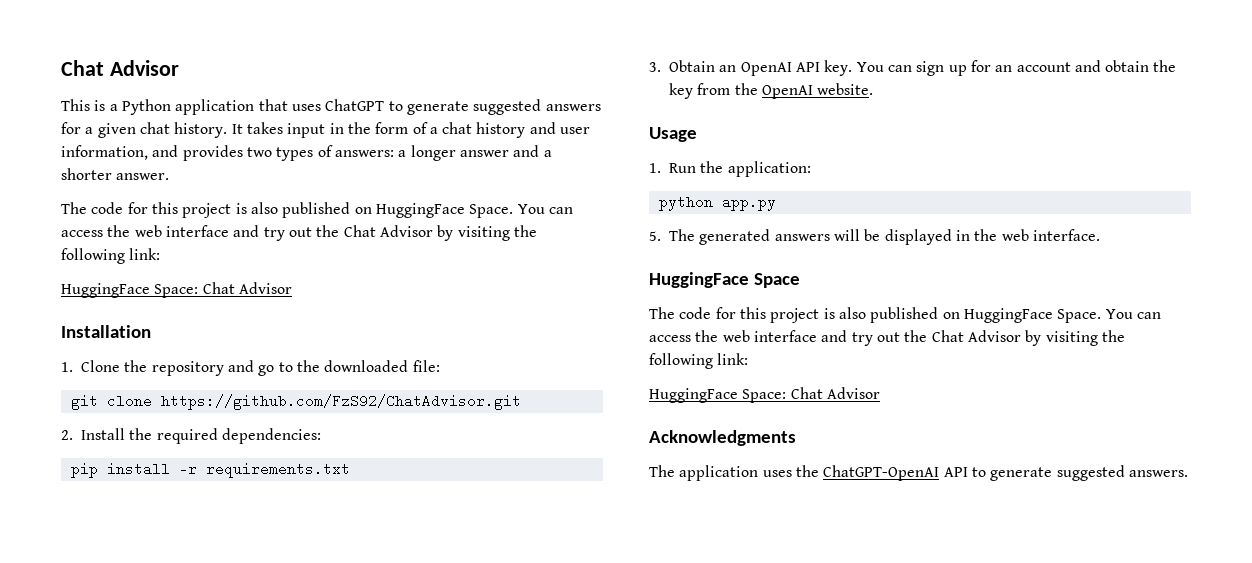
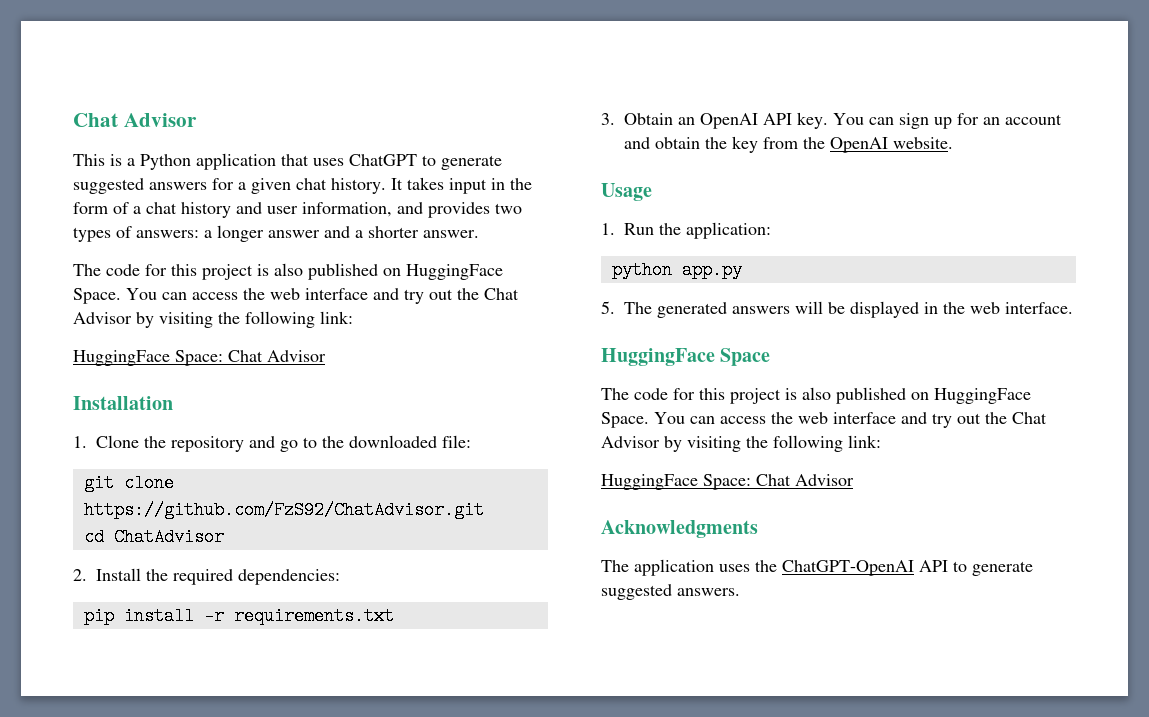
(521, 402) none -> [83,528,224,546] // cd ChatAdvisor

